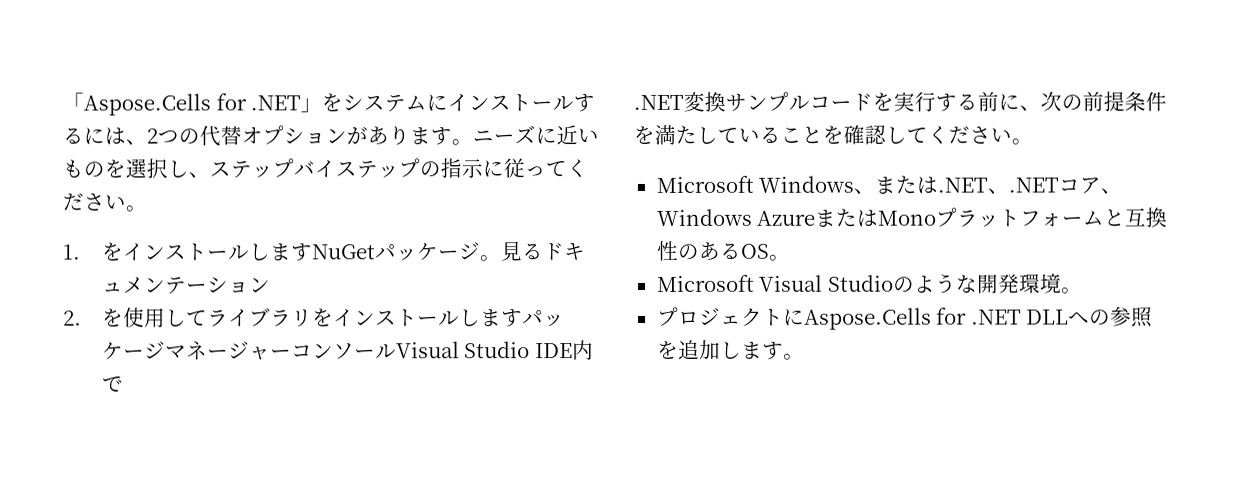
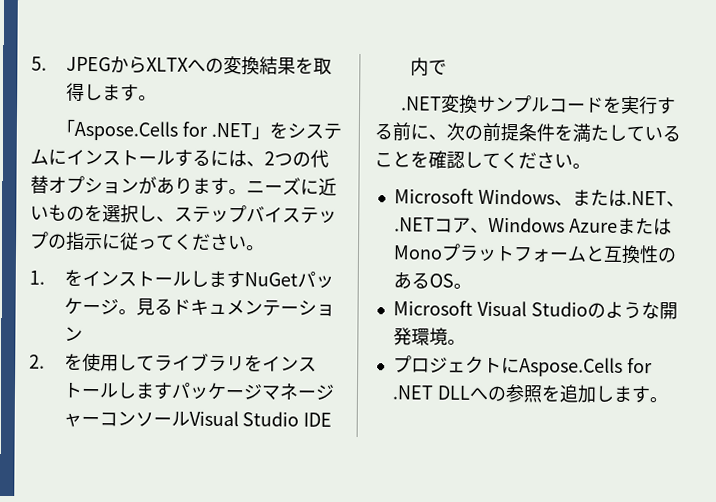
(62, 101) none -> [31,56,332,76] [65,82,157,102] 5. JPEGからXLTXへの変換結果を取得します。 //

